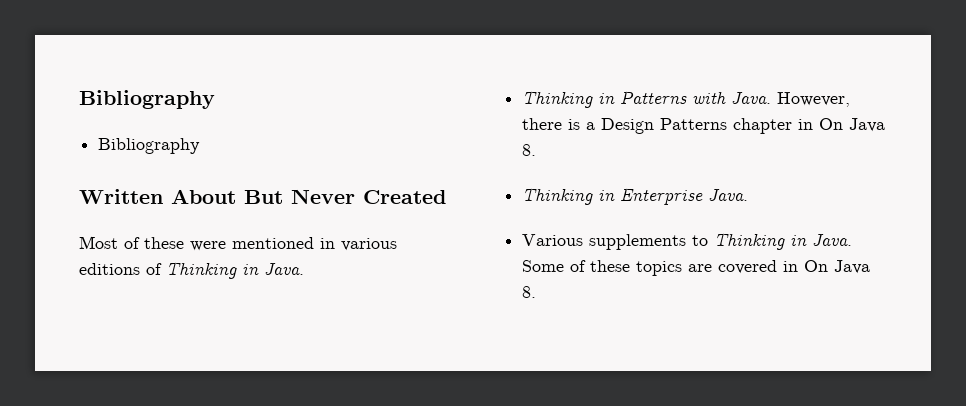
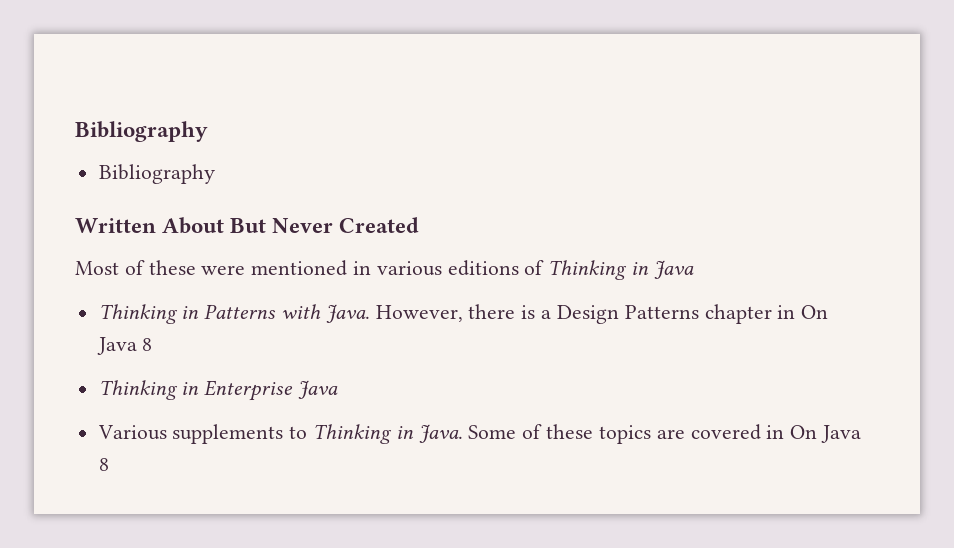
[264,263,304,275] Java. -> [653,260,694,279] Java
[522,144,537,156] 8. -> [142,338,153,351] 8
[708,189,749,201] Java. -> [298,380,339,399] Java
[522,286,537,298] 8. -> [98,458,109,471] 8

